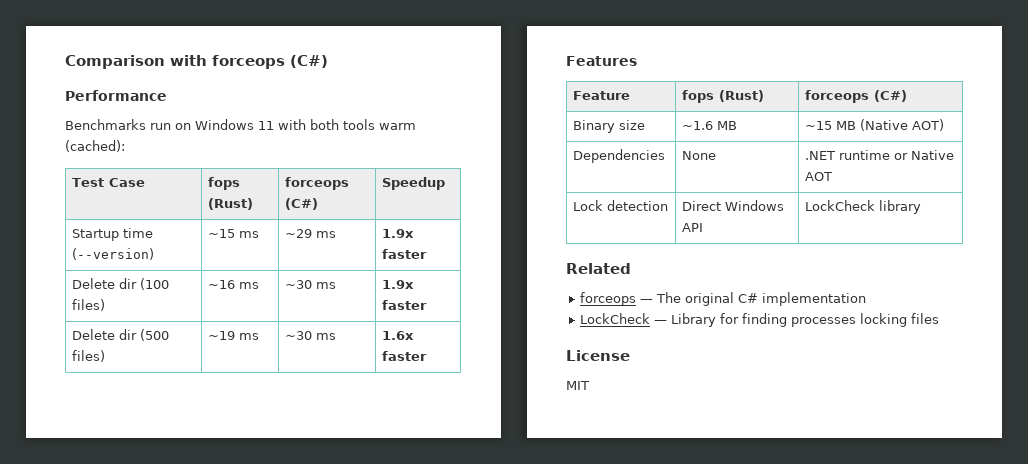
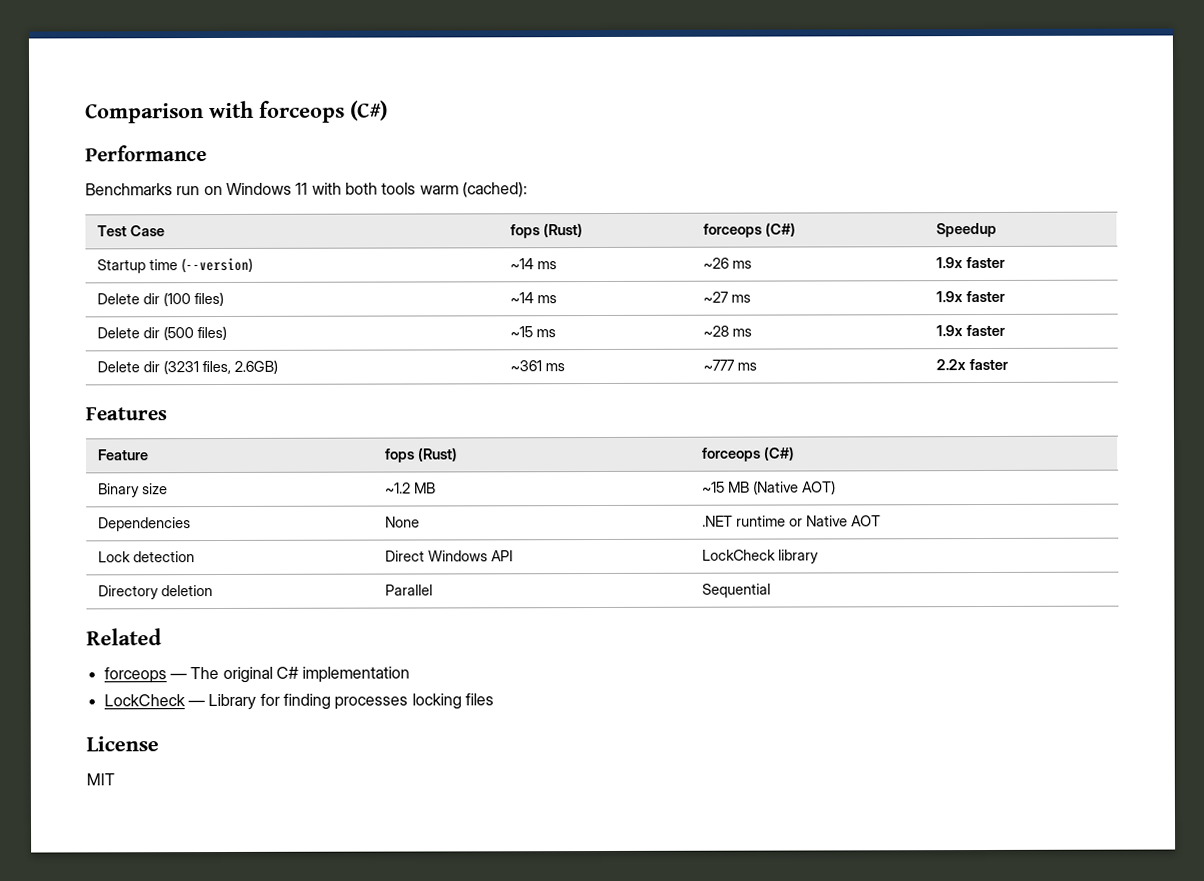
[207,229,259,238] [284,229,312,238] ~15 ms | ~29 -> [509,258,557,270] [702,257,729,269] ~14 ms | ~26
[207,280,259,289] [284,280,312,289] ~16 ms | ~30 -> [509,292,557,304] [702,291,729,303] ~14 ms | ~27
[207,331,259,340] [284,331,336,340] [381,331,414,340] ~19 ms | ~30 ms | 1.6x -> [509,326,556,338] [702,325,752,337] [935,324,1005,337] [96,359,278,375] [509,360,565,372] [702,359,757,371] [935,359,966,371] ~15 ms | ~28 ms | 1.9x faster // Delete dir (3231 files, 2.6GB) | ~361 ms | ~777 ms | 2.2x
[681,121,713,130] ~1.6 -> [384,482,411,494] ~1.2
(921, 207) none -> [97,585,213,600] [384,584,433,596] [701,583,771,598] // Directory deletion | Parallel | Sequential

